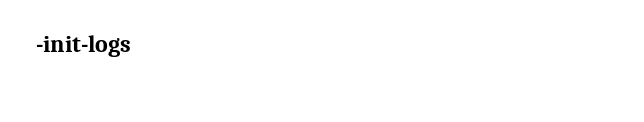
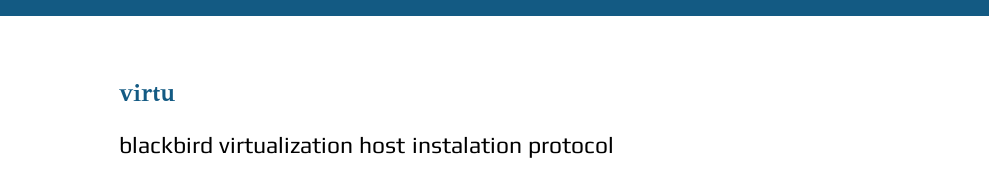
[36,35,131,57] -init-logs -> [119,84,176,102] [119,136,614,158] virtu // blackbird virtualization host instalation protocol

